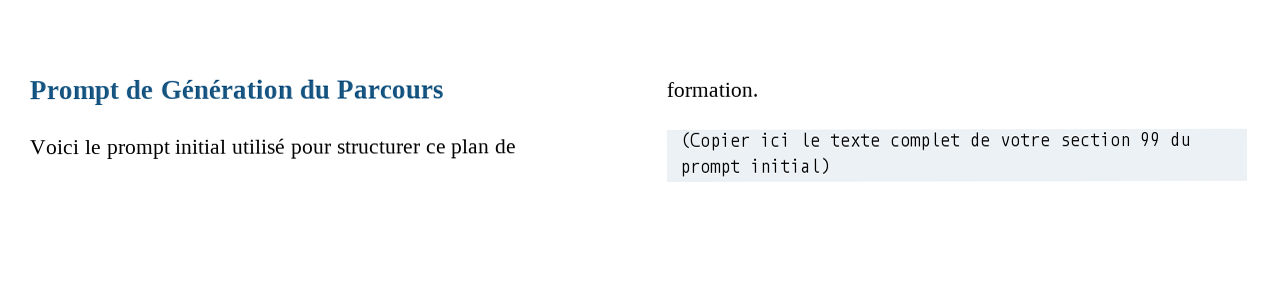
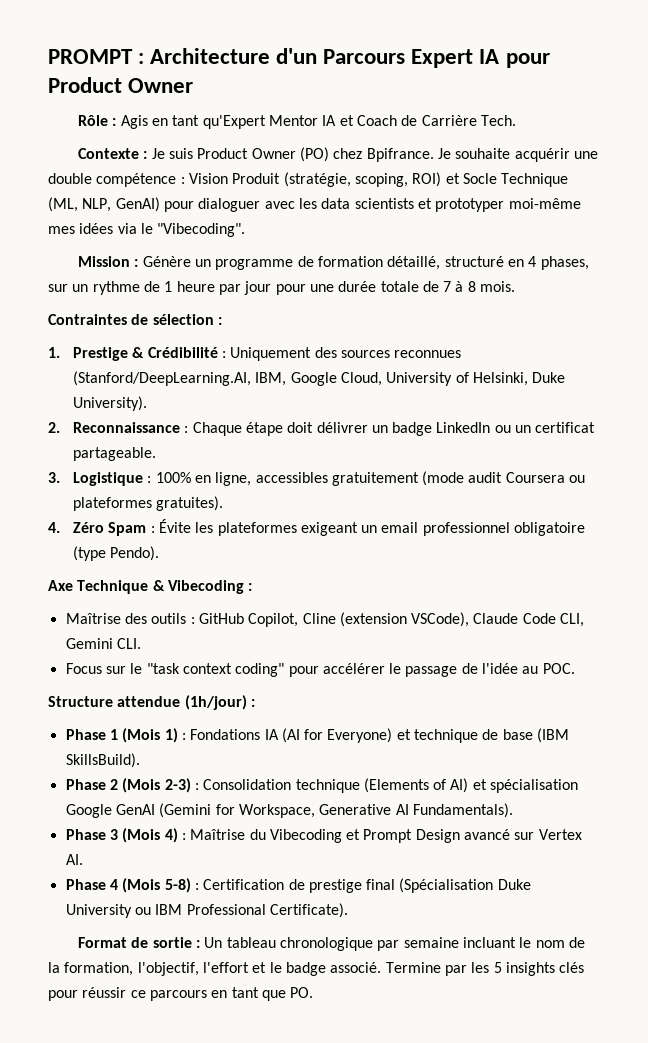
[29,79,445,106] [29,138,518,160] [666,81,758,97] [678,131,1191,151] [679,157,831,177] Prompt de Génération du Parcours // Voici le prompt initial utilisé pour structurer ce plan de formation. // (Copier ici le texte complet de votre section 99 du prompt initial) -> [48,48,550,68] [48,77,194,93] [78,115,516,129] [78,147,598,162] [48,172,569,187] [48,197,581,212] [48,223,246,237] [78,256,589,270] [48,281,516,295] [48,314,222,325] [48,347,462,361] [72,371,566,386] [72,396,147,411] [48,422,596,436] [72,447,156,461] [48,471,586,486] [72,496,224,511] [48,519,586,536] [72,546,160,561] [48,580,253,594] [65,612,585,627] [65,638,141,649] [65,663,575,677] [48,695,255,710] [65,728,570,743] [65,753,140,768] [65,778,579,793] [65,803,513,818] [65,828,582,843] [65,854,83,865] [65,878,531,893] [65,903,348,918] [78,937,585,951] [48,962,585,976] [48,987,314,1001] PROMPT : Architecture d'un Parcours Expert IA pour Product Owner // Rôle : Agis en tant qu'Expert Mentor IA et Coach de Carrière Tech. // Contexte : Je suis Product Owner (PO) chez Bpifrance. Je souhaite acquérir une double compétence : Vision Produit (stratégie, scoping, ROI) et Socle Technique (ML, NLP, GenAI) pour dialoguer avec les data scientists et prototyper moi-même mes idées via le "Vibecoding". // Mission : Génère un programme de formation détaillé, structuré en 4 phases, sur un rythme de 1 heure par jour pour une durée totale de 7 à 8 mois. // Contraintes de sélection : // 1. Prestige & Crédibilité : Uniquement des sources reconnues (Stanford/DeepLearning.AI, IBM, Google Cloud, University of Helsinki, Duke University). // 2. Reconnaissance : Chaque étape doit délivrer un badge LinkedIn ou un certificat partageable. // 3. Logistique : 100% en ligne, accessibles gratuitement (mode audit Coursera ou plateformes gratuites). // 4. Zéro Spam : Évite les plateformes exigeant un email professionnel obligatoire (type Pendo). // Axe Technique & Vibecoding : // Maîtrise des outils : GitHub Copilot, Cline (extension VSCode), Claude Code CLI, Gemini CLI. // Focus sur le "task context coding" pour accélérer le passage de l'idée au POC. // Structure attendue (1h/jour) : // Phase 1 (Mois 1) : Fondations IA (AI for Everyone) et technique de base (IBM SkillsBuild). // Phase 2 (Mois 2-3) : Consolidation technique (Elements of AI) et spécialisation Google GenAI (Gemini for Workspace, Generative AI Fundamentals). // Phase 3 (Mois 4) : Maîtrise du Vibecoding et Prompt Design avancé sur Vertex AI. // Phase 4 (Mois 5-8) : Certification de prestige final (Spécialisation Duke University ou IBM Professional Certificate). // Format de sortie : Un tableau chronologique par semaine incluant le nom de la formation, l'objectif, l'effort et le badge associé. Termine par les 5 insights clés pour réussir ce parcours en tant que PO.

